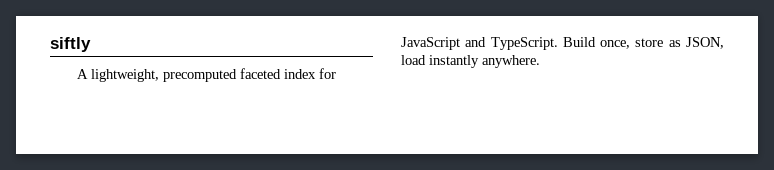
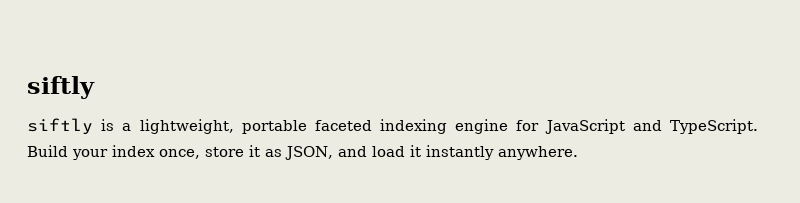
[77,68,317,82] A lightweight, precomputed faceted index -> [27,118,509,135] siftly is a lightweight, portable faceted indexing engine
(596, 42) none -> [72,145,155,160] your index
(664, 42) none -> [249,145,260,157] it
[401,55,426,65] load -> [337,145,421,157] and load it

